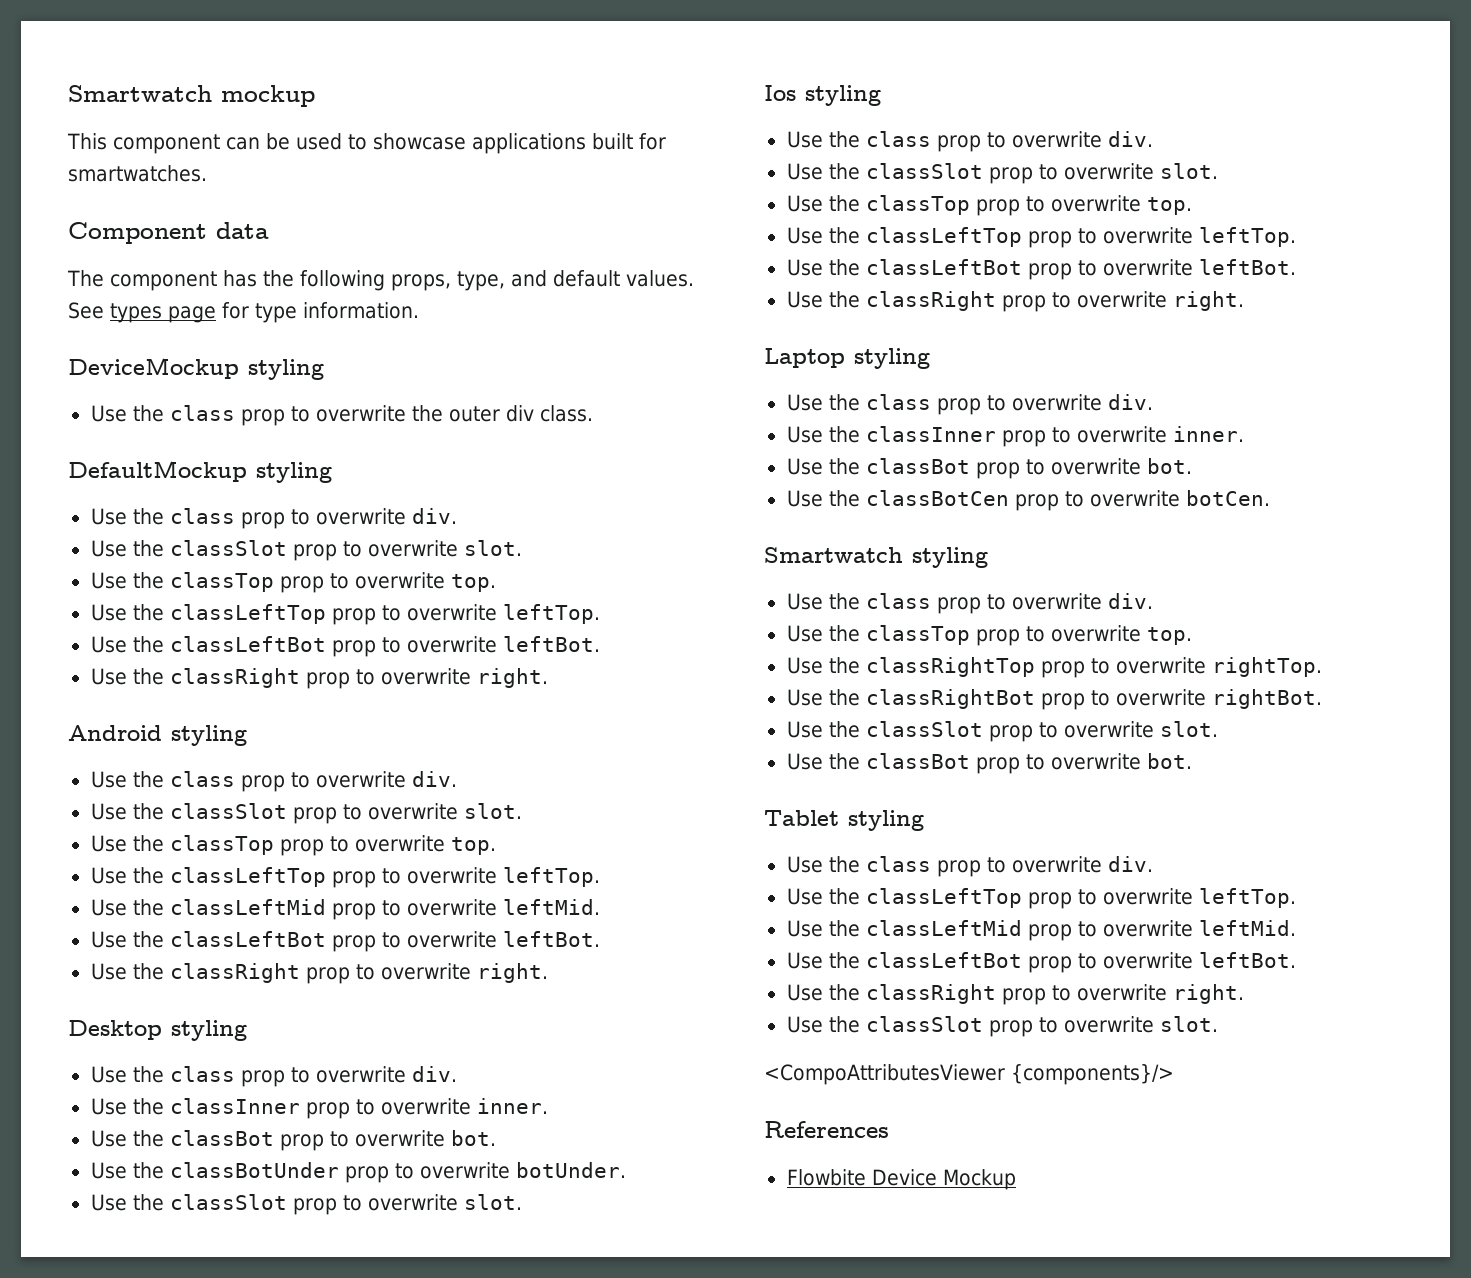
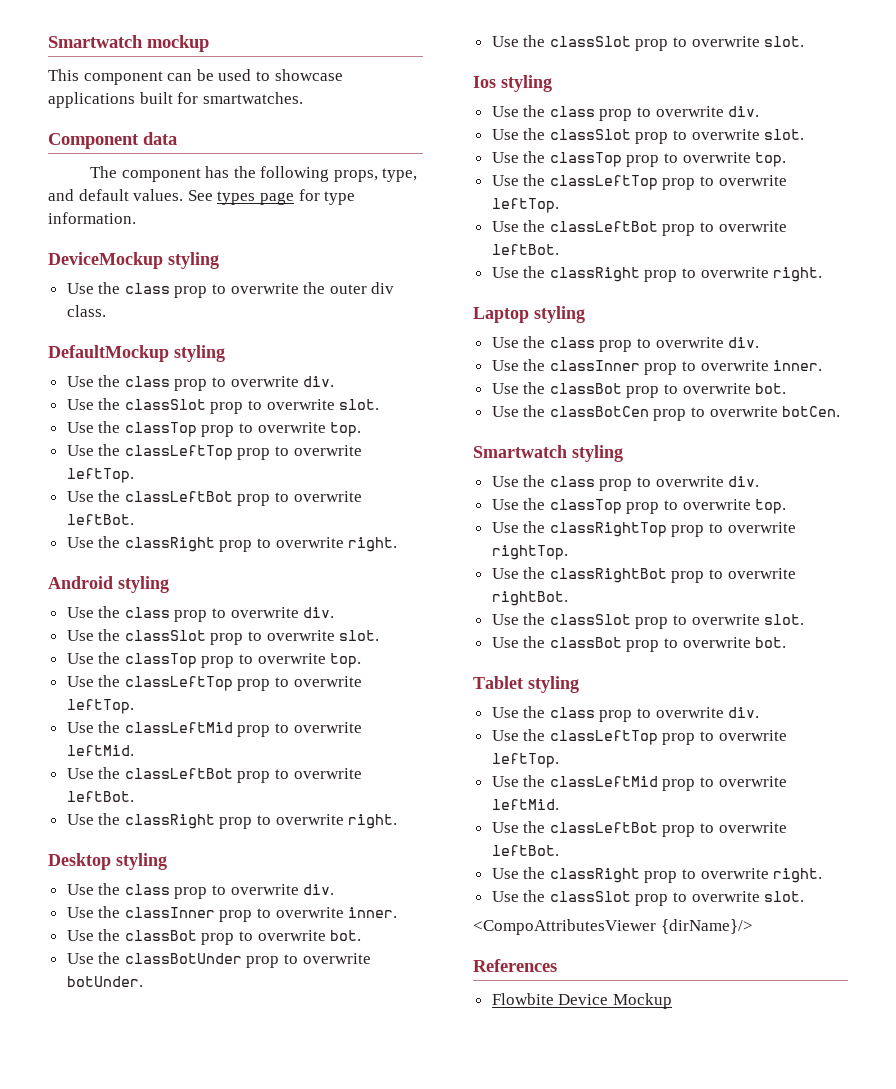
[1011,1064,1174,1085] {components}/> -> [660,919,753,934] {dirName}/>

